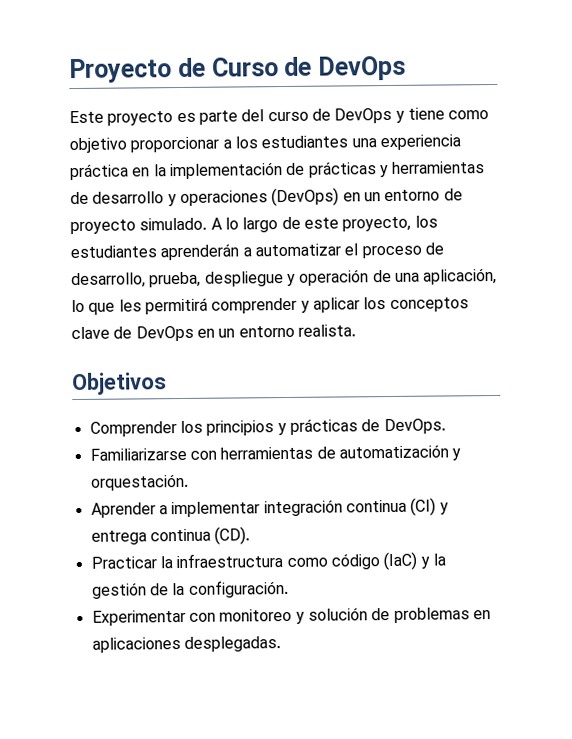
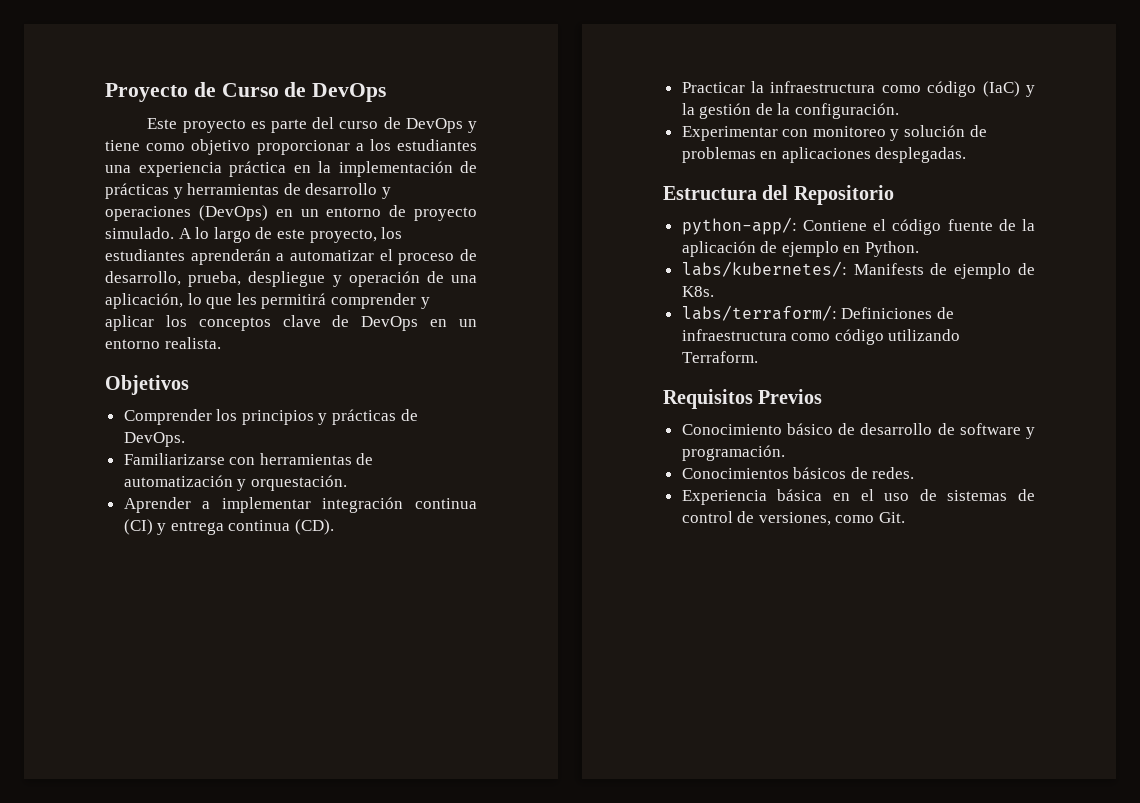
(281, 644) none -> [663,185,894,205] [681,217,1035,235] [681,241,920,257] [681,261,1035,279] [681,286,714,297] [681,305,954,321] [681,329,961,345] [681,351,758,363] [663,389,823,409] [681,423,1035,439] [681,445,785,461] [681,467,915,479] [681,489,1035,505] [681,511,906,526] // Estructura del Repositorio // python-app/: Contiene el código fuente de la aplicación de ejemplo en Python. // labs/kubernetes/: Manifests de ejemplo de K8s. // labs/terraform/: Definiciones de infraestructura como código utilizando Terraform. // Requisitos Previos // Conocimiento básico de desarrollo de software y programación. // Conocimientos básicos de redes. // Experiencia básica en el uso de sistemas de control de versiones, como Git.

